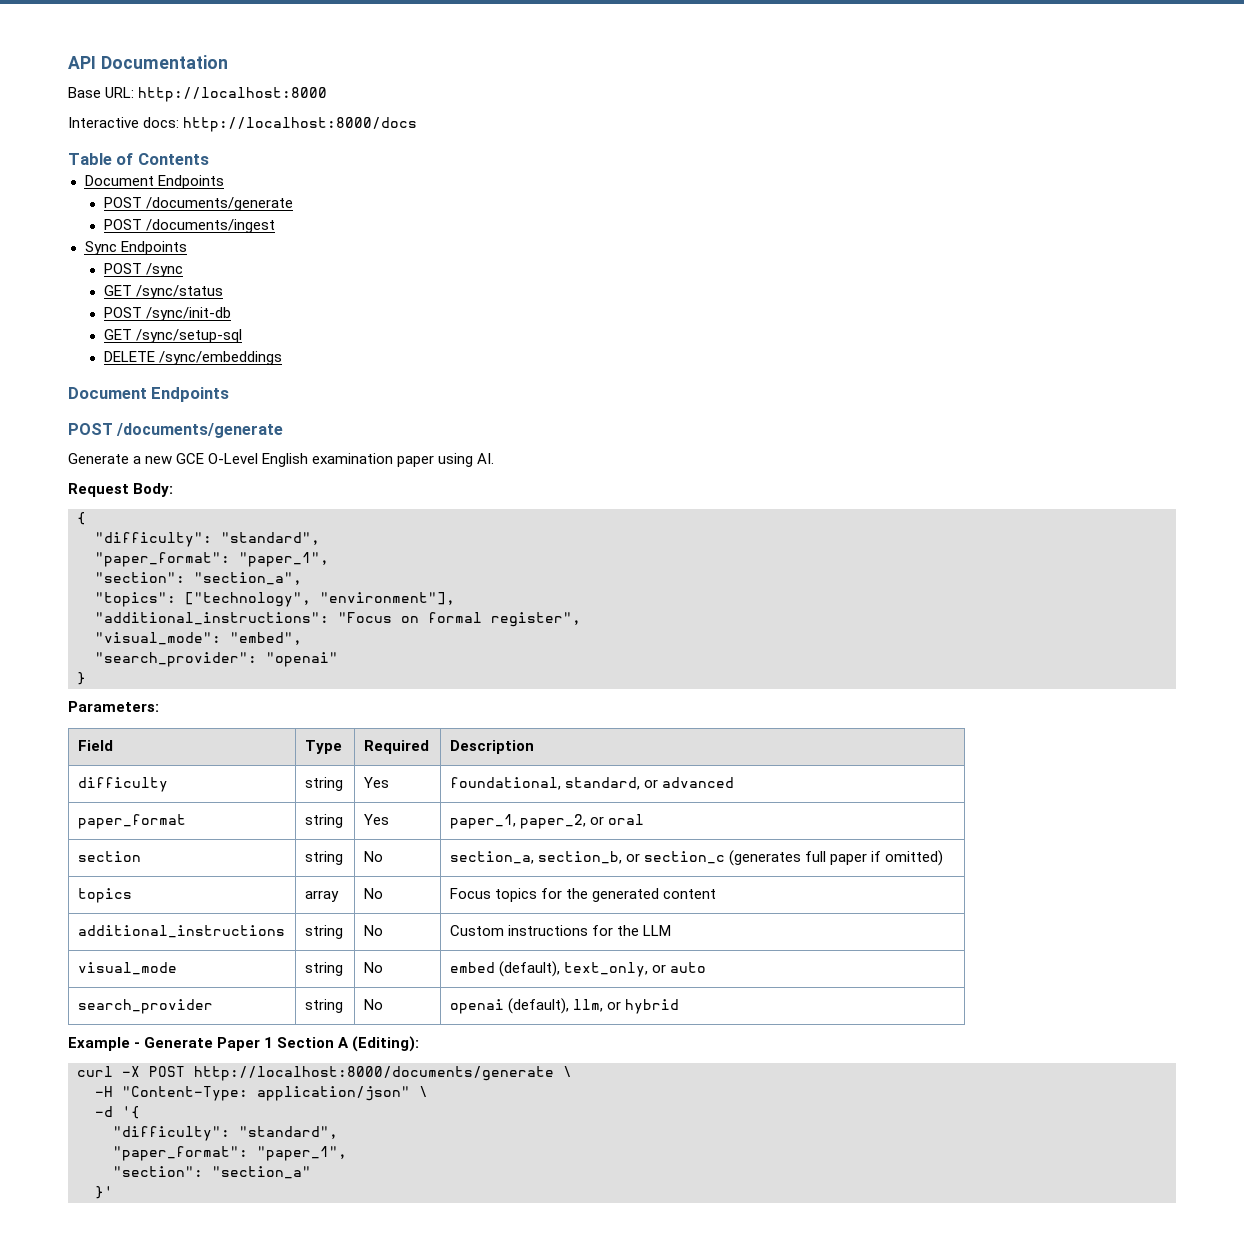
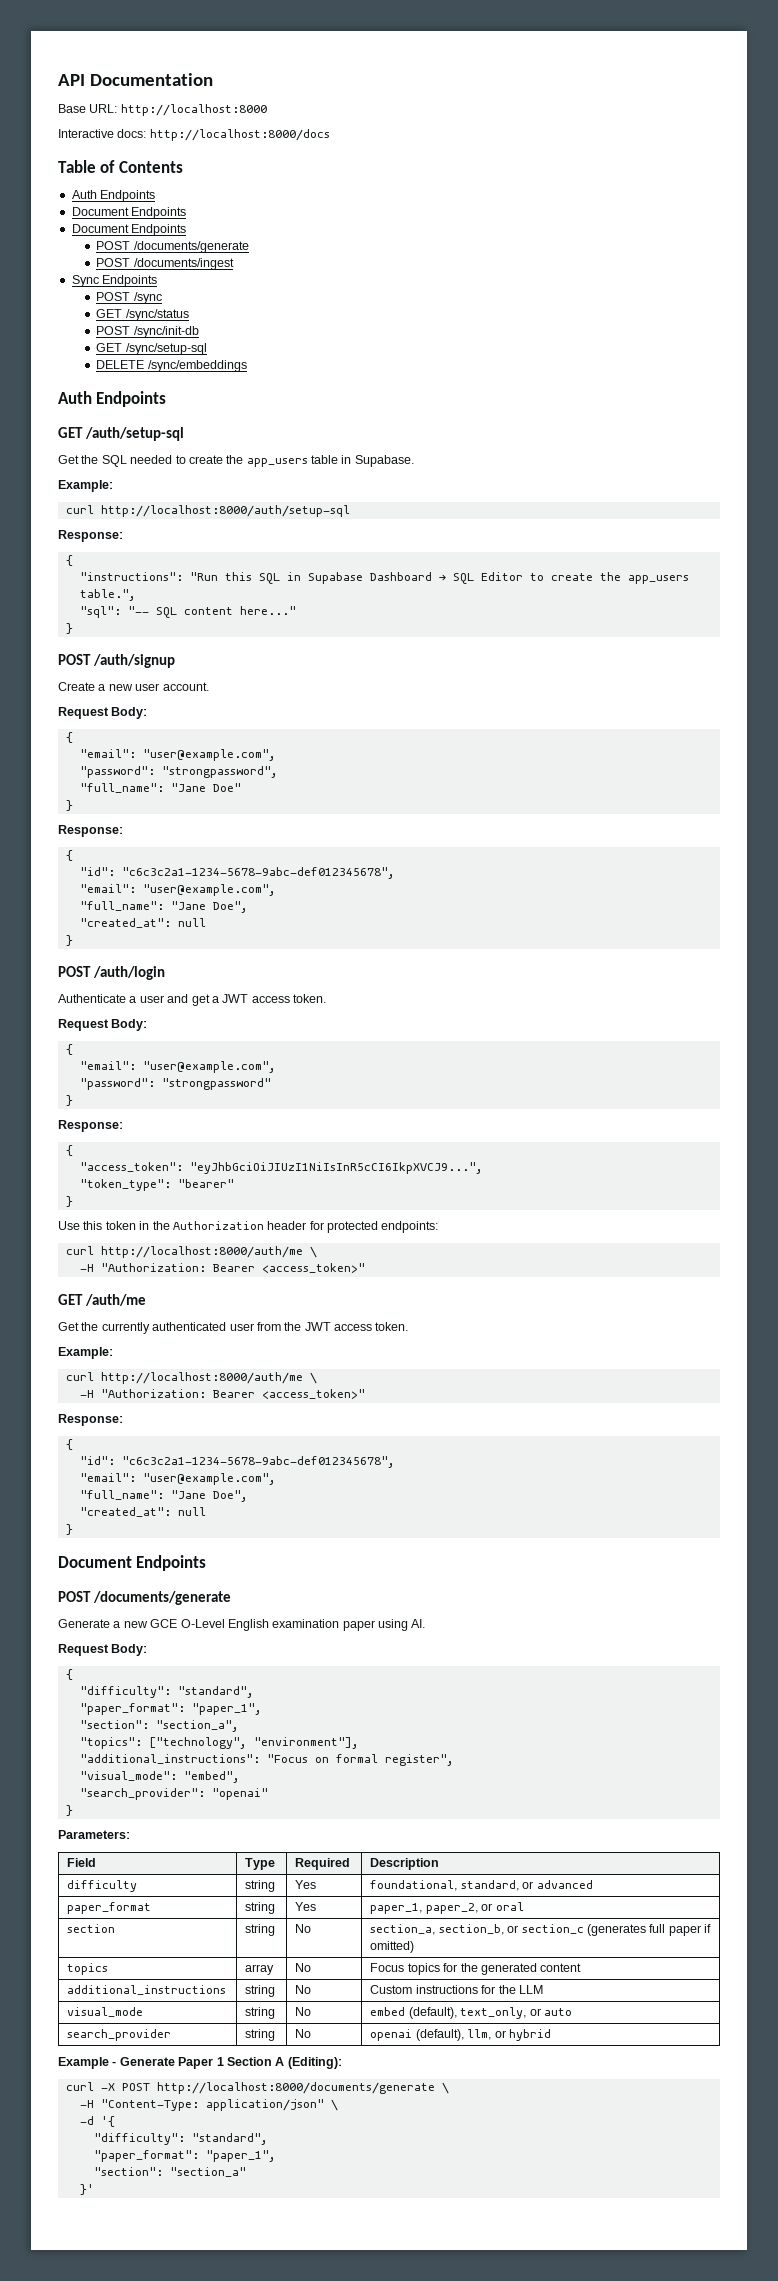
(209, 159) none -> [71,190,156,202] [71,207,187,219] // Auth Endpoints // Document Endpoints
(282, 358) none -> [58,391,167,407] [58,427,185,441] [58,455,414,467] [58,480,113,492] [65,505,350,517] [58,530,123,542] [65,555,73,566] [79,572,689,584] [79,589,136,601] [79,606,296,618] [65,623,73,634] [58,654,176,668] [58,682,209,691] [58,707,148,719] [65,732,73,743] [79,749,276,761] [79,766,278,778] [79,783,241,793] [65,800,73,811] [58,825,123,837] [65,850,73,861] [79,867,395,879] [79,884,276,896] [79,901,248,913] [79,918,206,928] [65,935,73,946] [58,966,166,980] [58,994,326,1006] [58,1019,148,1031] [65,1044,73,1055] [79,1061,276,1073] [79,1078,271,1090] [65,1095,73,1106] [58,1120,123,1132] [65,1145,73,1156] [79,1162,483,1174] [79,1179,234,1191] [65,1196,73,1207] [58,1221,439,1233] [65,1246,317,1258] [79,1263,365,1273] [58,1294,147,1306] [58,1322,409,1334] [58,1347,113,1359] [65,1372,317,1384] [79,1389,365,1399] [58,1414,123,1426] [65,1439,73,1450] [79,1456,395,1468] [79,1473,276,1485] [79,1490,248,1502] [79,1507,206,1517] [65,1524,73,1535] // Auth Endpoints // GET /auth/setup-sql // Get the SQL needed to create the app_users table in Supabase. // Example: // curl http://localhost:8000/auth/setup-sql // Response: // { // "instructions": "Run this SQL in Supabase Dashboard → SQL Editor to create the app_users table.", // "sql": "-- SQL content here..." // } // POST /auth/signup // Create a new user account. // Request Body: // { // "email": "user@example.com", // "password": "strongpassword", // "full_name": "Jane Doe" // } // Response: // { // "id": "c6c3c2a1-1234-5678-9abc-def012345678", // "email": "user@example.com", // "full_name": "Jane Doe", // "created_at": null // } // POST /auth/login // Authenticate a user and get a JWT access token. // Request Body: // { // "email": "user@example.com", // "password": "strongpassword" // } // Response: // { // "access_token": "eyJhbGciOiJIUzI1NiIsInR5cCI6IkpXVCJ9...", // "token_type": "bearer" // } // Use this token in the Authorization header for protected endpoints: // curl http://localhost:8000/auth/me \ // -H "Authorization: Bearer <access_token>" // GET /auth/me // Get the currently authenticated user from the JWT access token. // Example: // curl http://localhost:8000/auth/me \ // -H "Authorization: Bearer <access_token>" // Response: // { // "id": "c6c3c2a1-1234-5678-9abc-def012345678", // "email": "user@example.com", // "full_name": "Jane Doe", // "created_at": null // }

